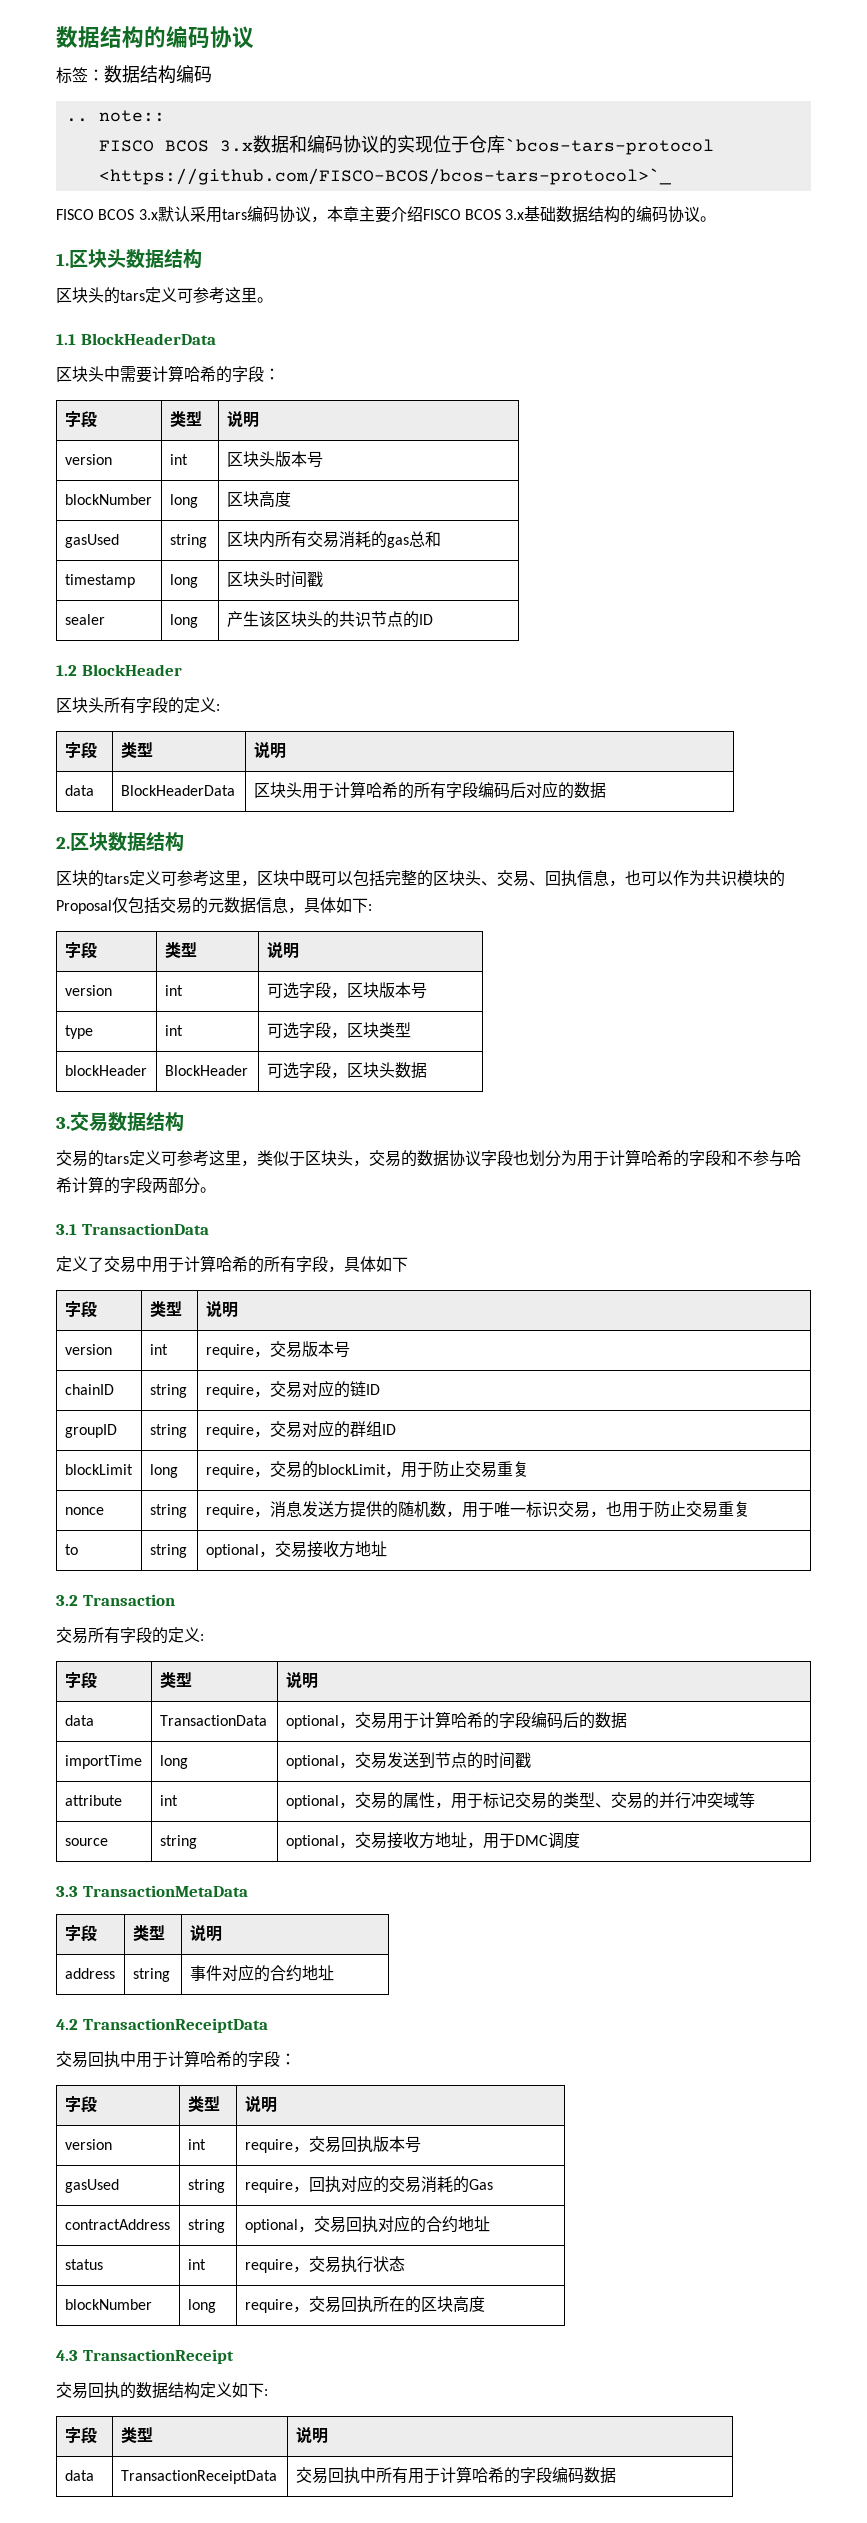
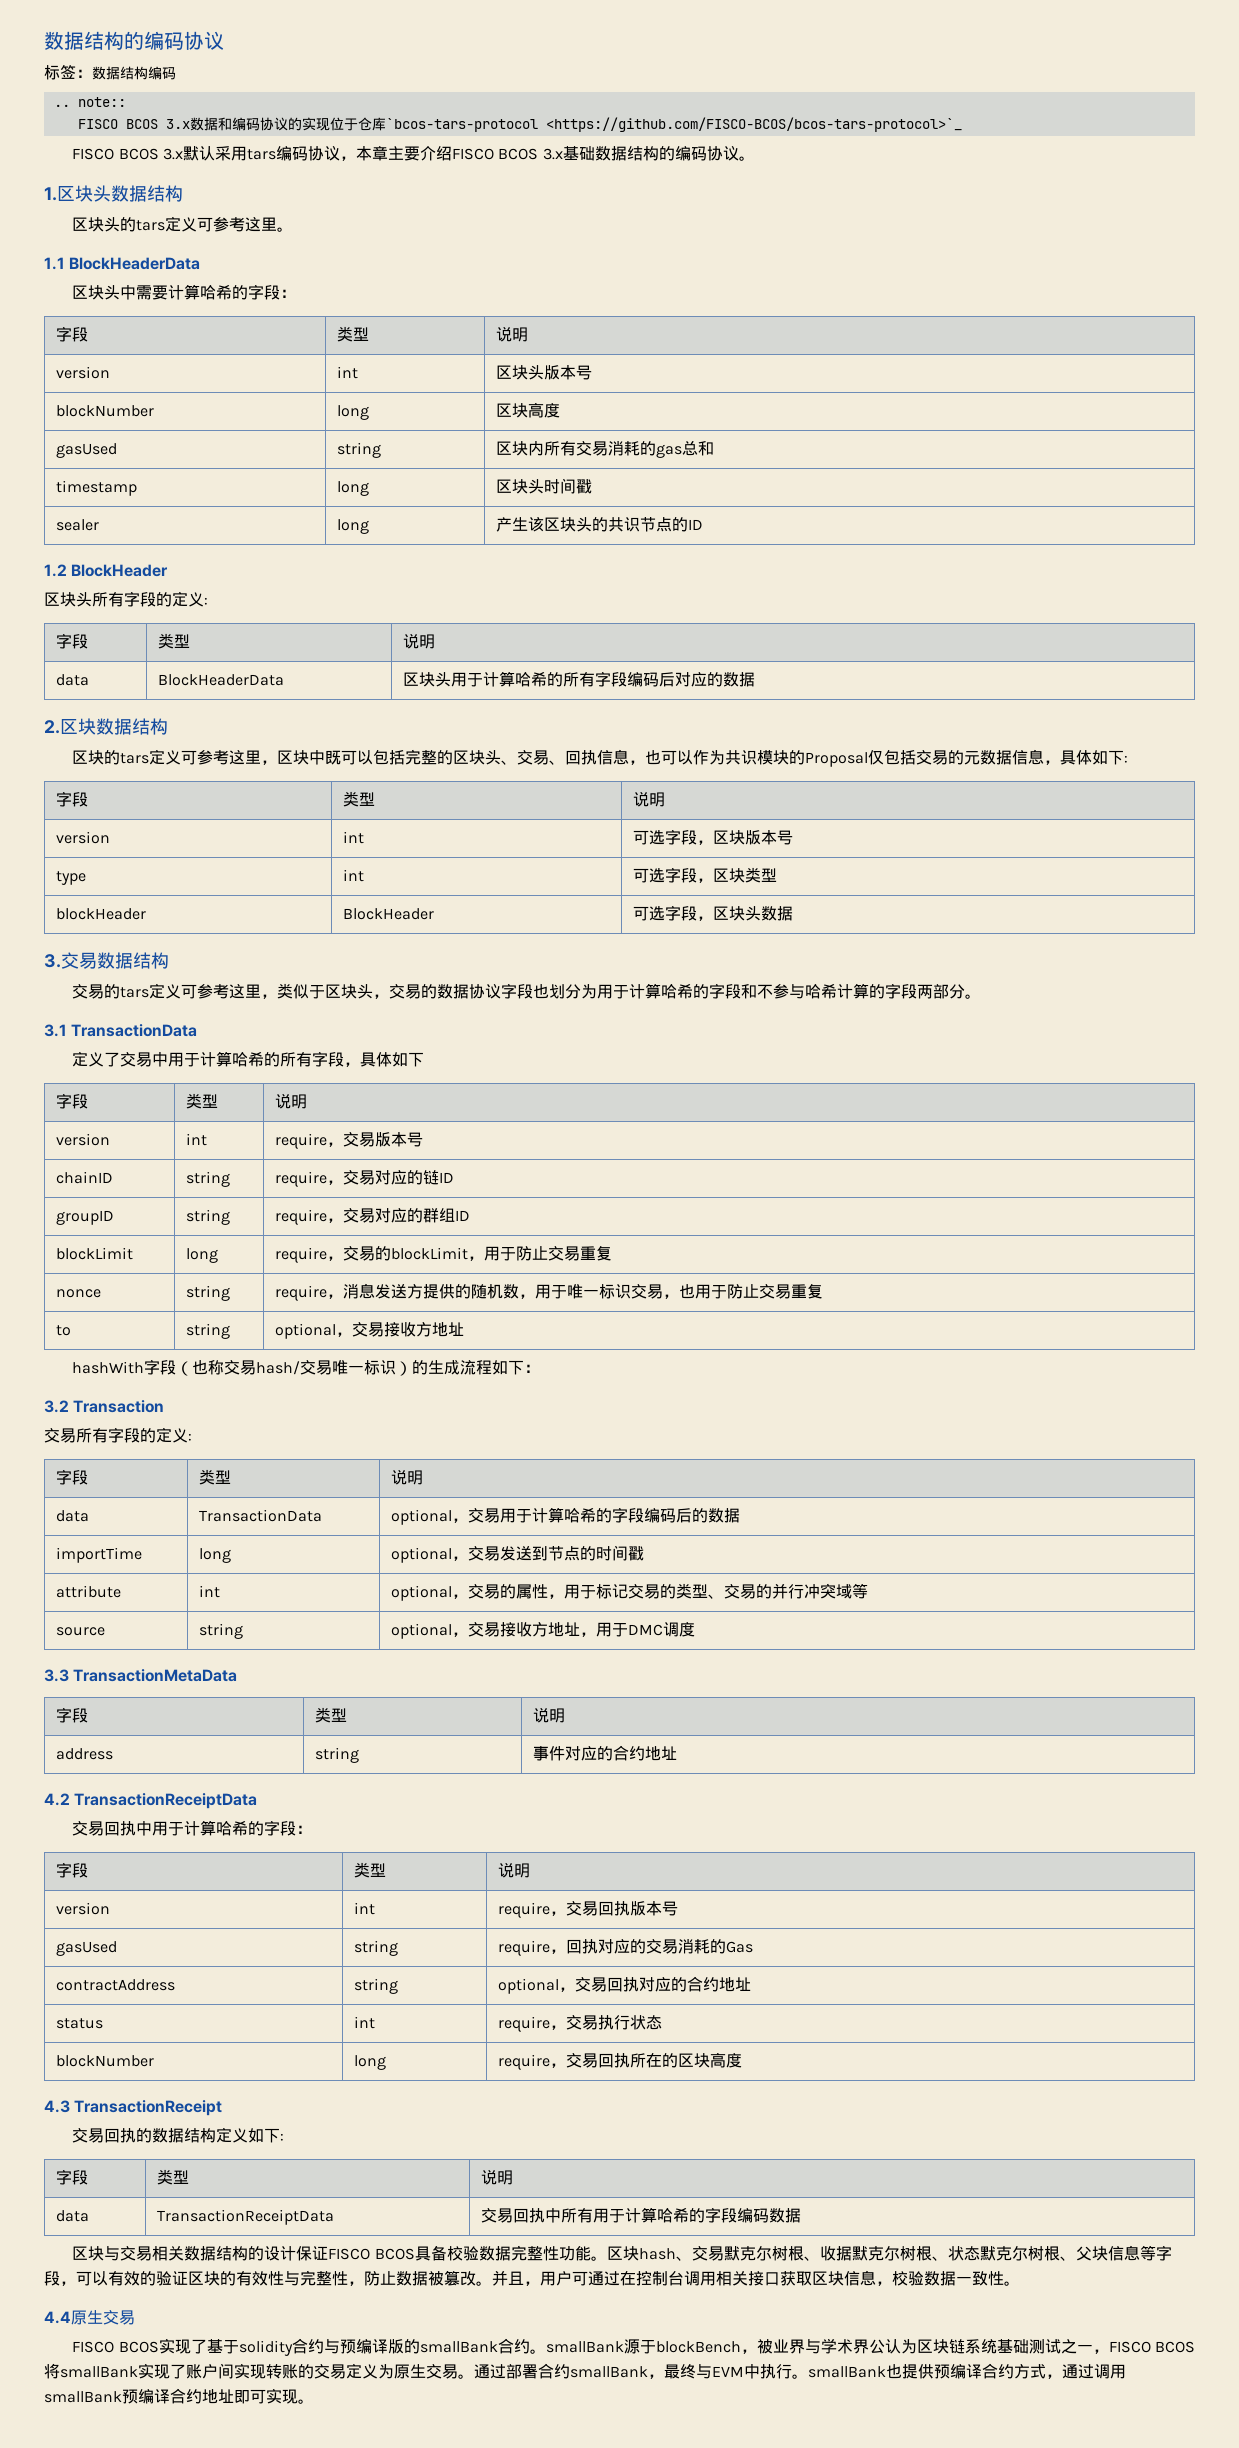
(387, 1549) none -> [72,1359,541,1376] // hashWith字段（也称交易hash/交易唯一标识）的生成流程如下：
(616, 2475) none -> [72,2245,1172,2261] [44,2270,1020,2286] [44,2310,135,2325] [72,2338,1195,2356] [44,2363,1126,2379] [44,2388,314,2404] // 区块与交易相关数据结构的设计保证FISCO BCOS具备校验数据完整性功能。区块hash、交易默克尔树根、收据默克尔树根、状态默克尔树根、父块信息等字段，可以有效的验证区块的有效性与完整性，防止数据被篡改。并且，用户可通过在控制台调用相关接口获取区块信息，校验数据一致性。 // 4.4原生交易 // FISCO BCOS实现了基于solidity合约与预编译版的smallBank合约。smallBank源于blockBench，被业界与学术界公认为区块链系统基础测试之一，FISCO BCOS将smallBank实现了账户间实现转账的交易定义为原生交易。通过部署合约smallBank，最终与EVM中执行。smallBank也提供预编译合约方式，通过调用smallBank预编译合约地址即可实现。

